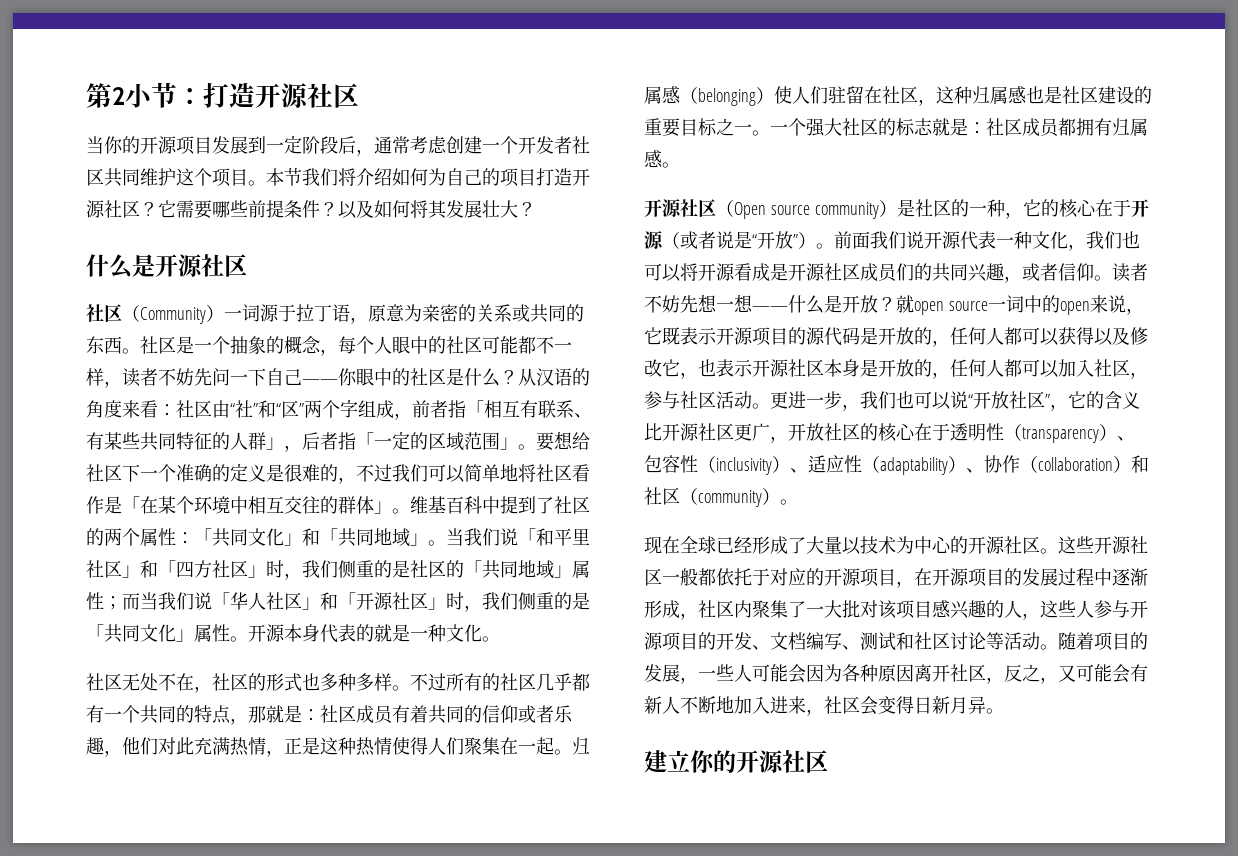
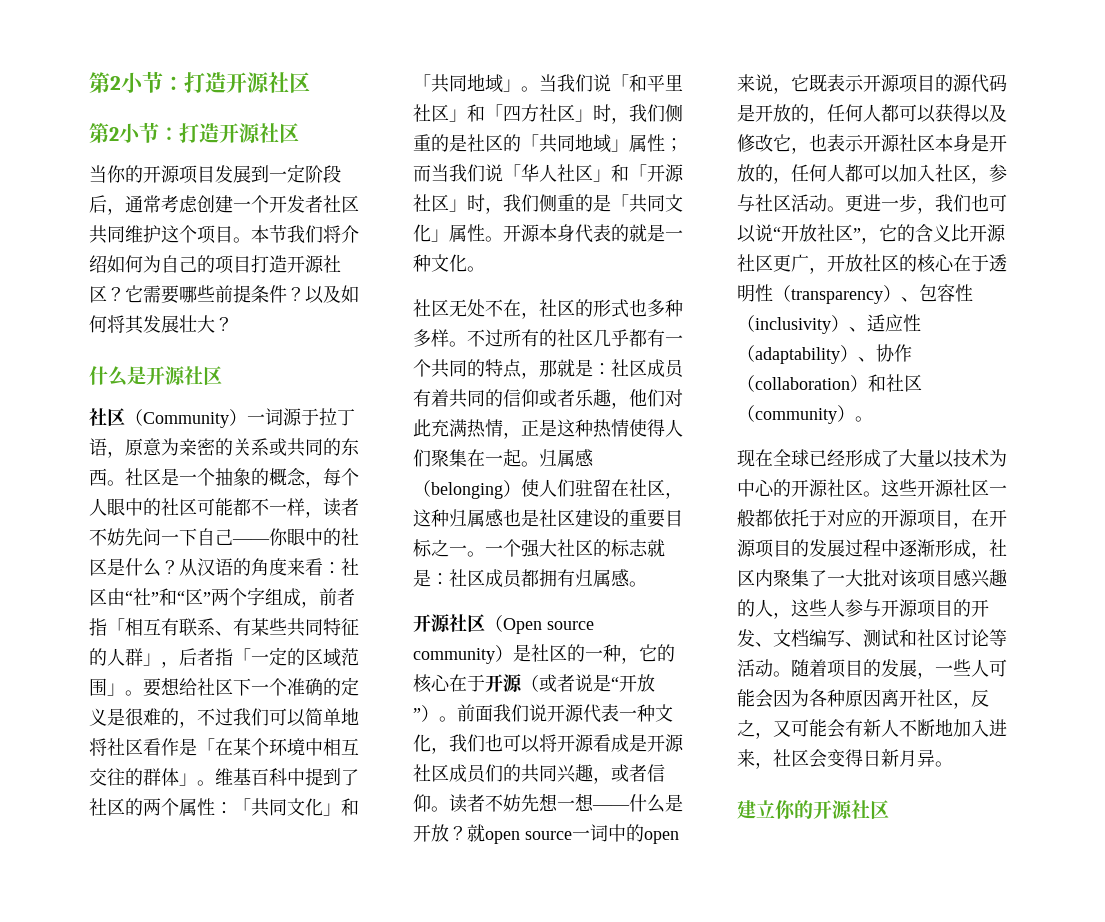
[86,82,359,108] 第2小节：打造开源社区 -> [89,71,310,93] [89,122,299,143] 第2小节：打造开源社区 // 第2小节：打造开源社区

